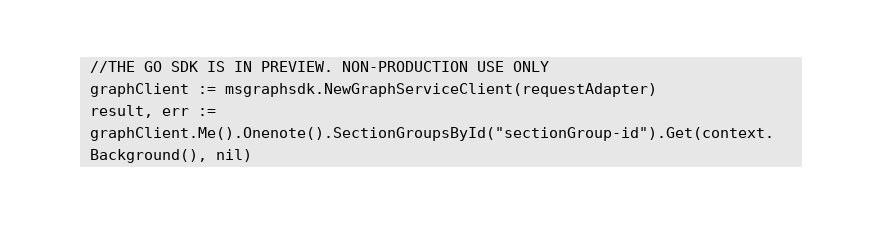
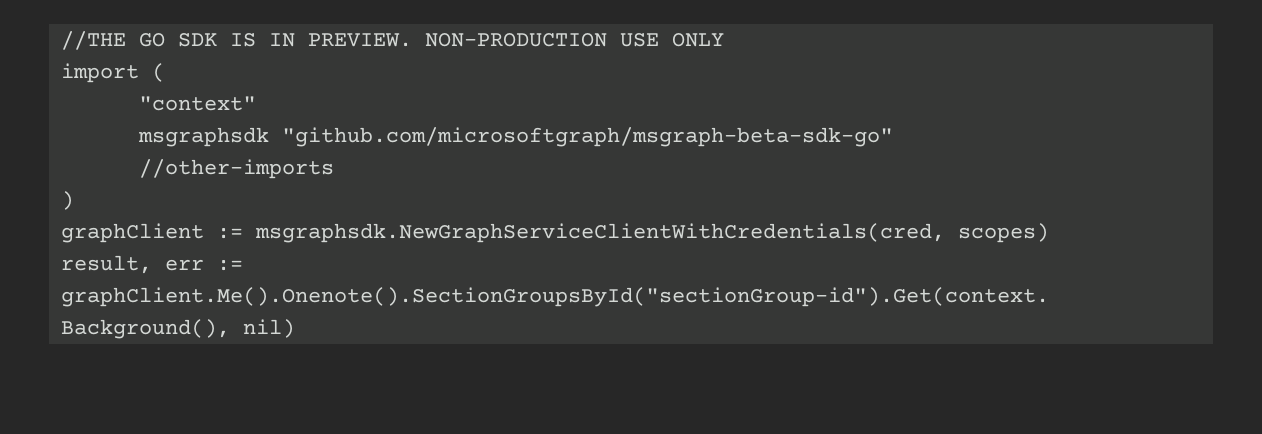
(550, 66) none -> [60,63,165,83] [138,96,256,111] [137,127,893,147] [138,159,334,179] [60,191,74,210] // import ( // "context" // msgraphsdk "github.com/microsoftgraph/msgraph-beta-sdk-go" // //other-imports // )
[225,83,658,97] msgraphsdk.NewGraphServiceClient(requestAdapter) -> [254,223,1049,243] msgraphsdk.NewGraphServiceClientWithCredentials(cred, scopes)

